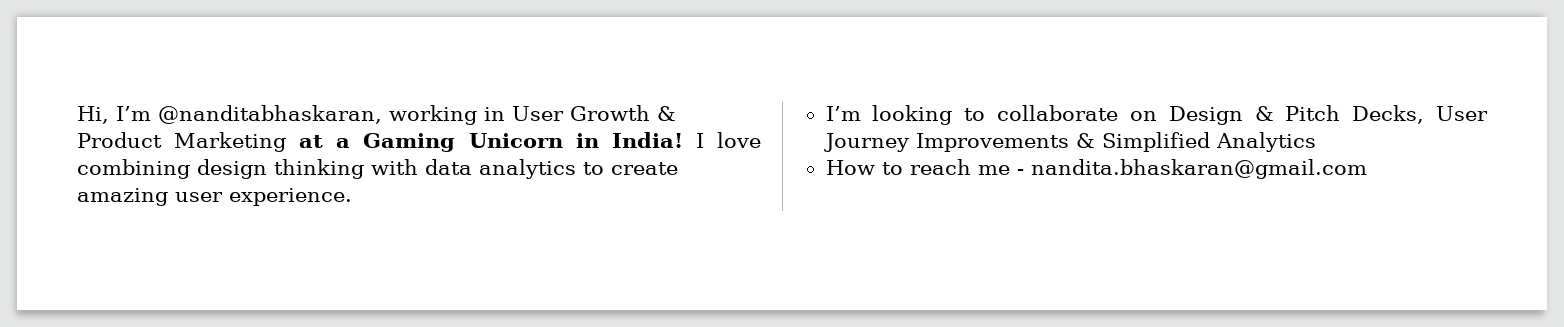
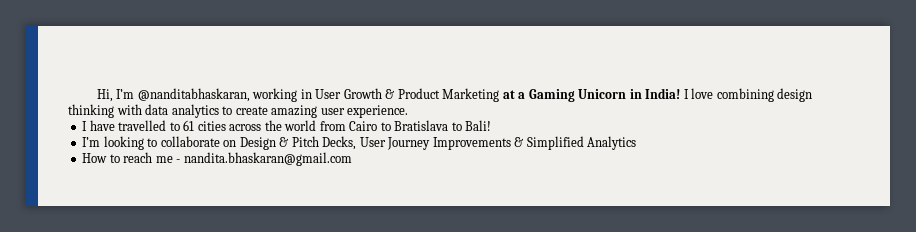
(352, 197) none -> [82,120,492,131] // I have travelled to 61 cities across the world from Cairo to Bratislava to Bali!

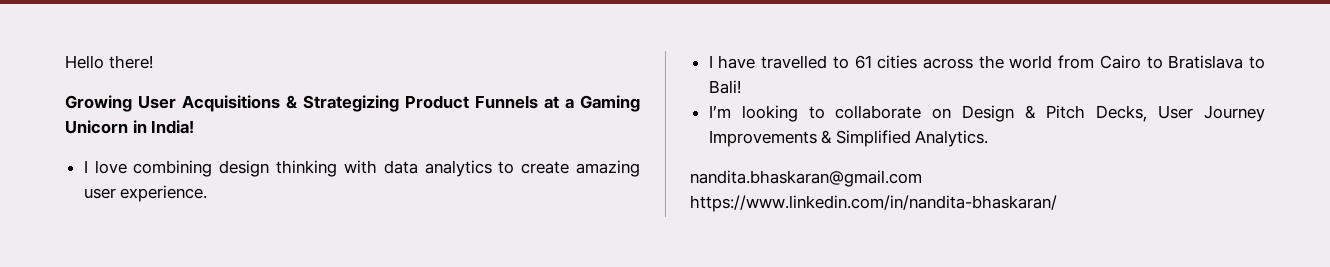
[96,88,500,102] Hi, I’m @nanditabhaskaran, working in User Growth & Product Marketing -> [65,55,153,69] [65,95,538,112] Hello there! // Growing User Acquisitions & Strategizing Product Funnels
(681, 93) none -> (195, 127) //
[587,136,637,150] [82,152,352,166] Analytics // How to reach me - nandita.bhaskaran@gmail.com -> [915,130,989,147] [690,170,922,187] [690,195,1057,212] Analytics. // nandita.bhaskaran@gmail.com https://www.linkedin.com/in/nandita-bhaskaran/

